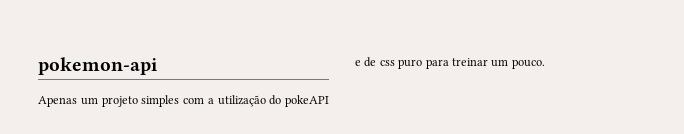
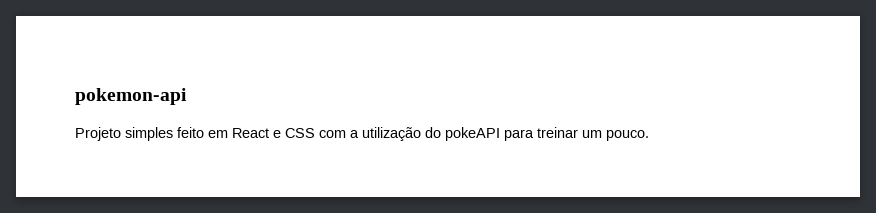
[38,95,180,107] Apenas um projeto simples -> [75,127,315,141] Projeto simples feito em React e CSS
[355,57,423,69] e de css puro -> (500, 134) none

